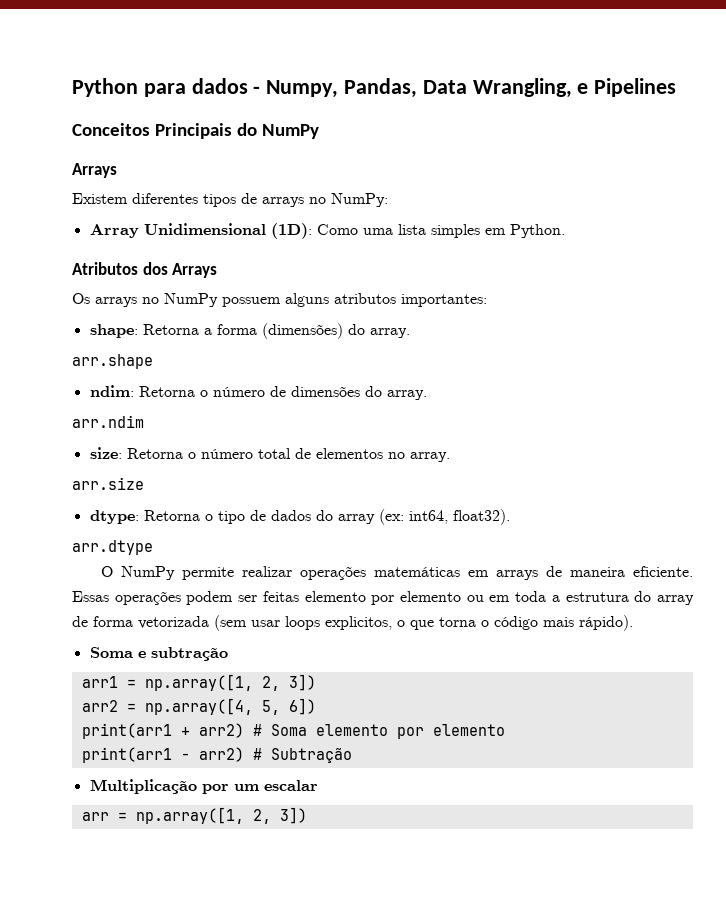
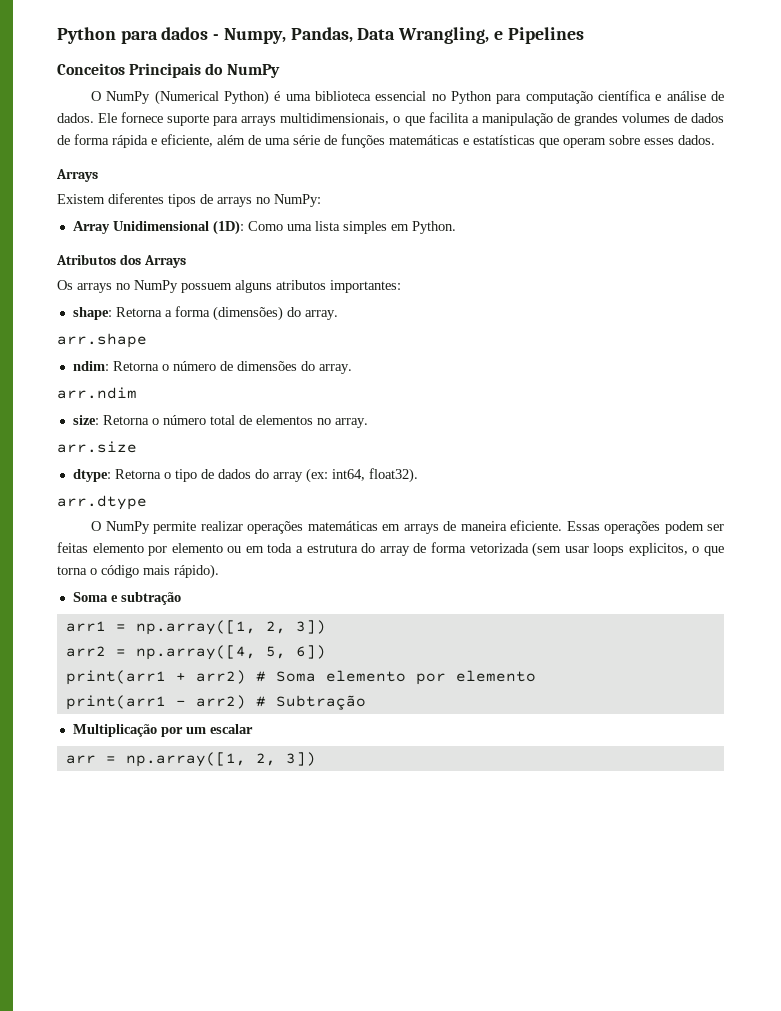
(320, 131) none -> [91,90,724,105] [57,112,724,126] [57,134,715,148] // O NumPy (Numerical Python) é uma biblioteca essencial no Python para computação científica e análise de dados. Ele fornece suporte para arrays multidimensionais, o que facilita a manipulação de grandes volumes de dados de forma rápida e eficiente, além de uma série de funções matemáticas e estatísticas que operam sobre esses dados.

